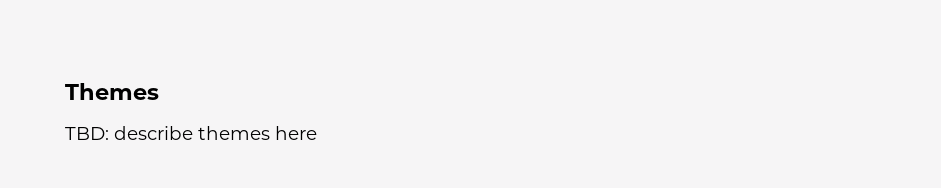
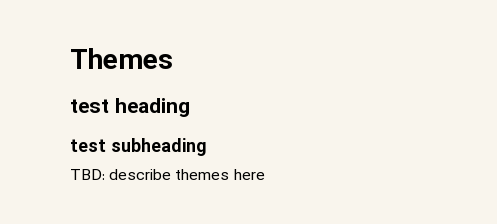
(159, 91) none -> [70,98,190,117] [70,138,207,156] // test heading // test subheading

